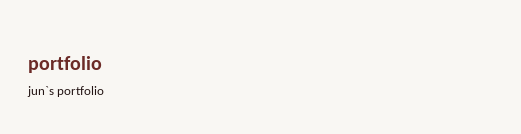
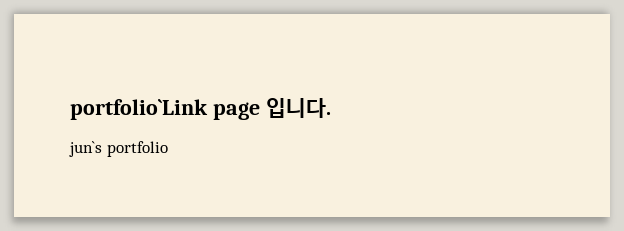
[28,56,102,73] portfolio -> [70,98,331,120] portfolio`Link page 입니다.

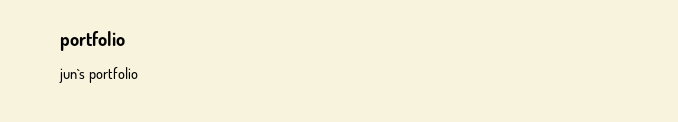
[70,98,331,120] portfolio`Link page 입니다. -> [60,31,125,51] portfolio

